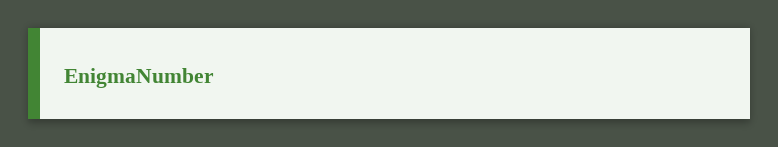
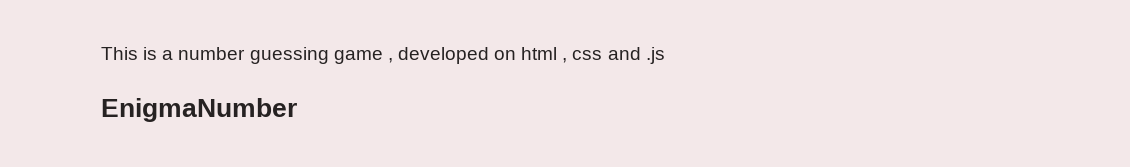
(64, 78) none -> [101,47,665,64] This is a number guessing game , developed on html , css and .js //

